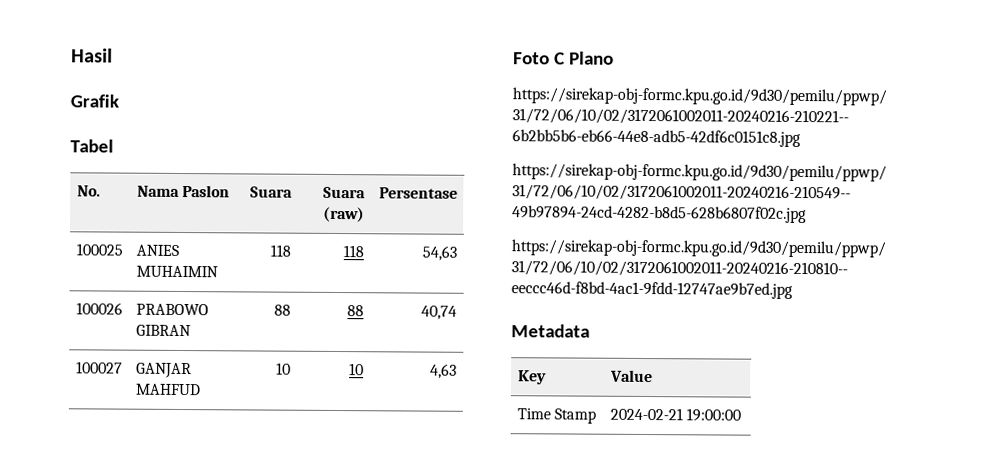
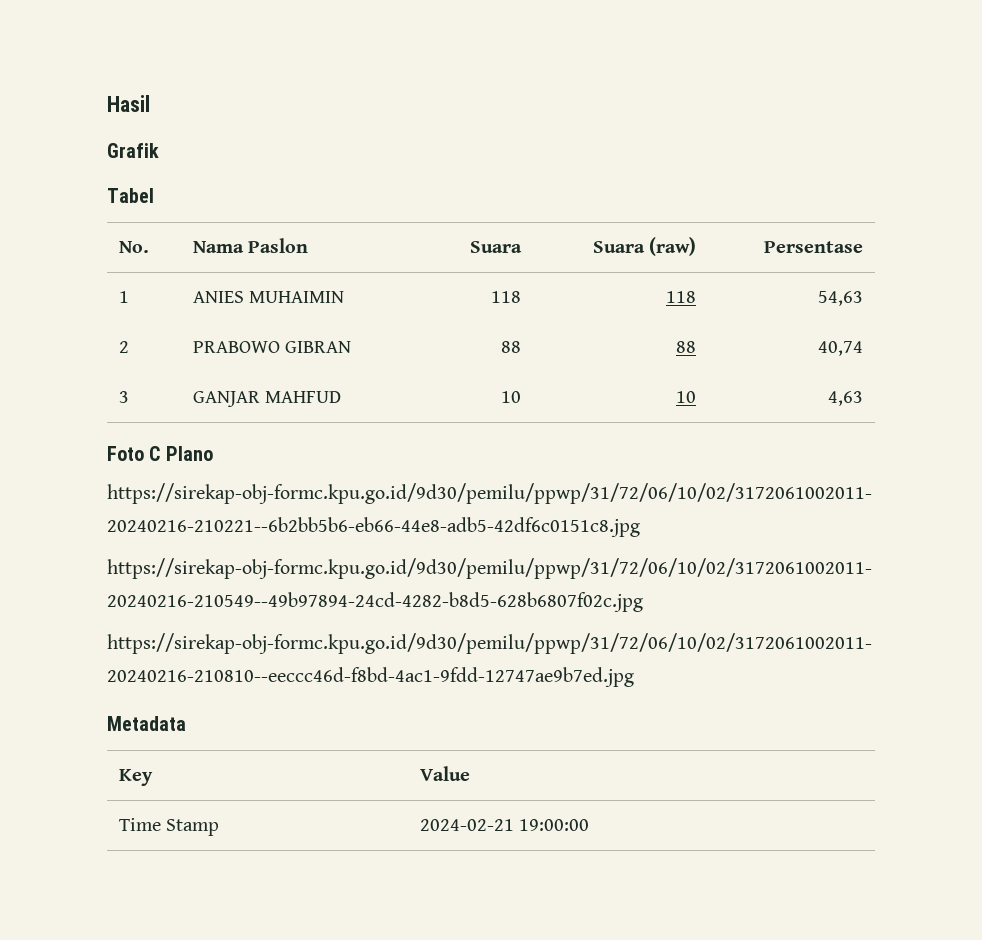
[75,243,123,256] 100025 -> [119,291,130,303] 1
[75,302,123,315] 100026 -> [119,341,130,353] 2
[75,361,123,374] 100027 -> [119,391,130,403] 3

